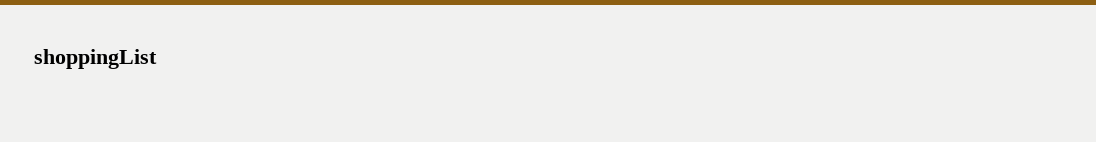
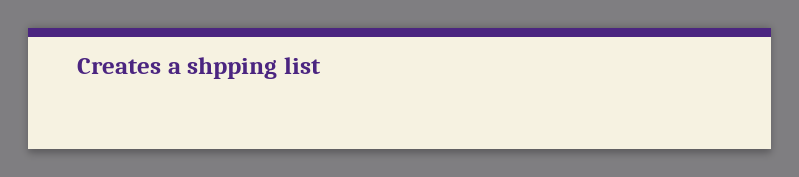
[34,49,157,69] shoppingList -> [77,57,321,79] Creates a shpping list

